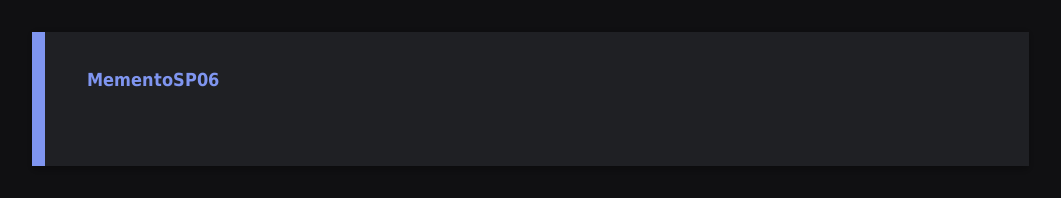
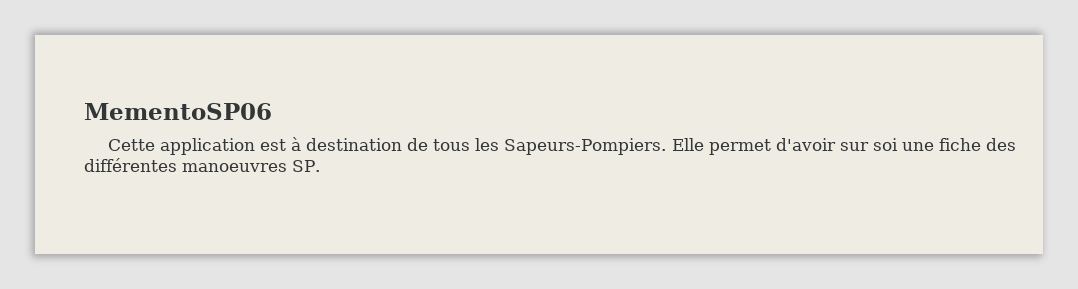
(219, 79) none -> [107,137,1017,155] [84,158,320,172] // Cette application est à destination de tous les Sapeurs-Pompiers. Elle permet d'avoir sur soi une fiche des différentes manoeuvres SP.

